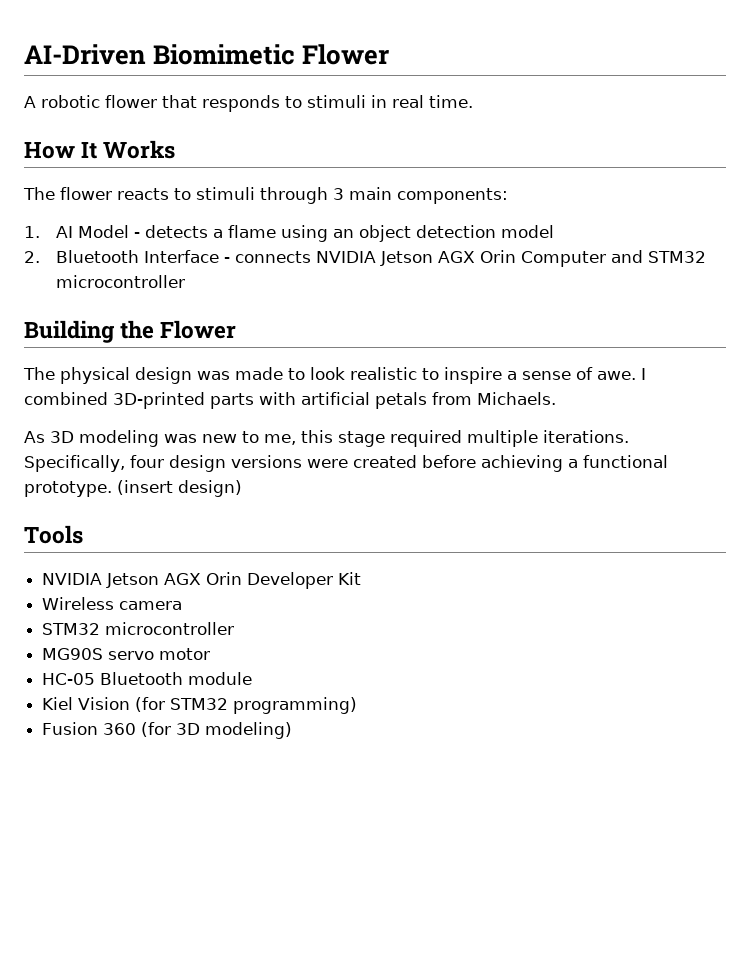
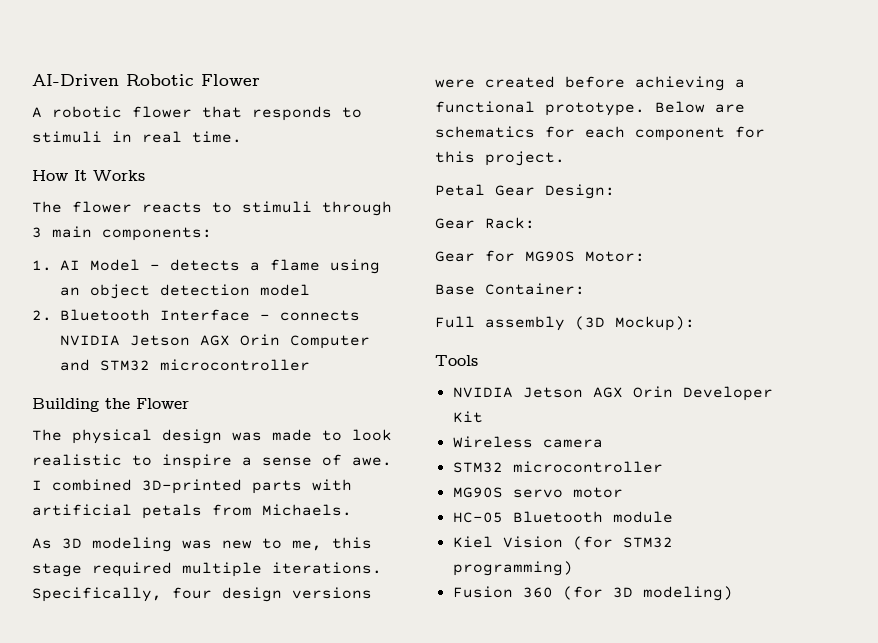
[153,44,296,65] Biomimetic -> [126,74,194,86] Robotic
[117,480,242,497] (insert design) -> [655,101,745,113] [435,126,765,141] [435,151,565,166] [435,184,615,199] [435,217,535,229] [435,250,645,262] [435,283,585,295] [435,316,695,331] Below are schematics for each component for this project. // Petal Gear Design: // Gear Rack: // Gear for MG90S Motor: // Base Container: // Full assembly (3D Mockup):

